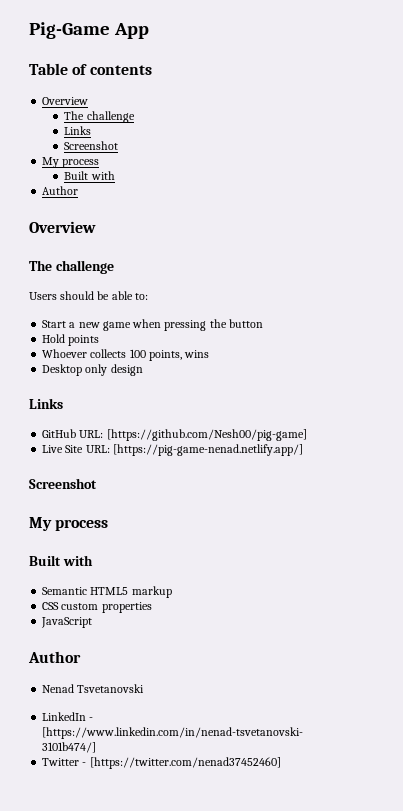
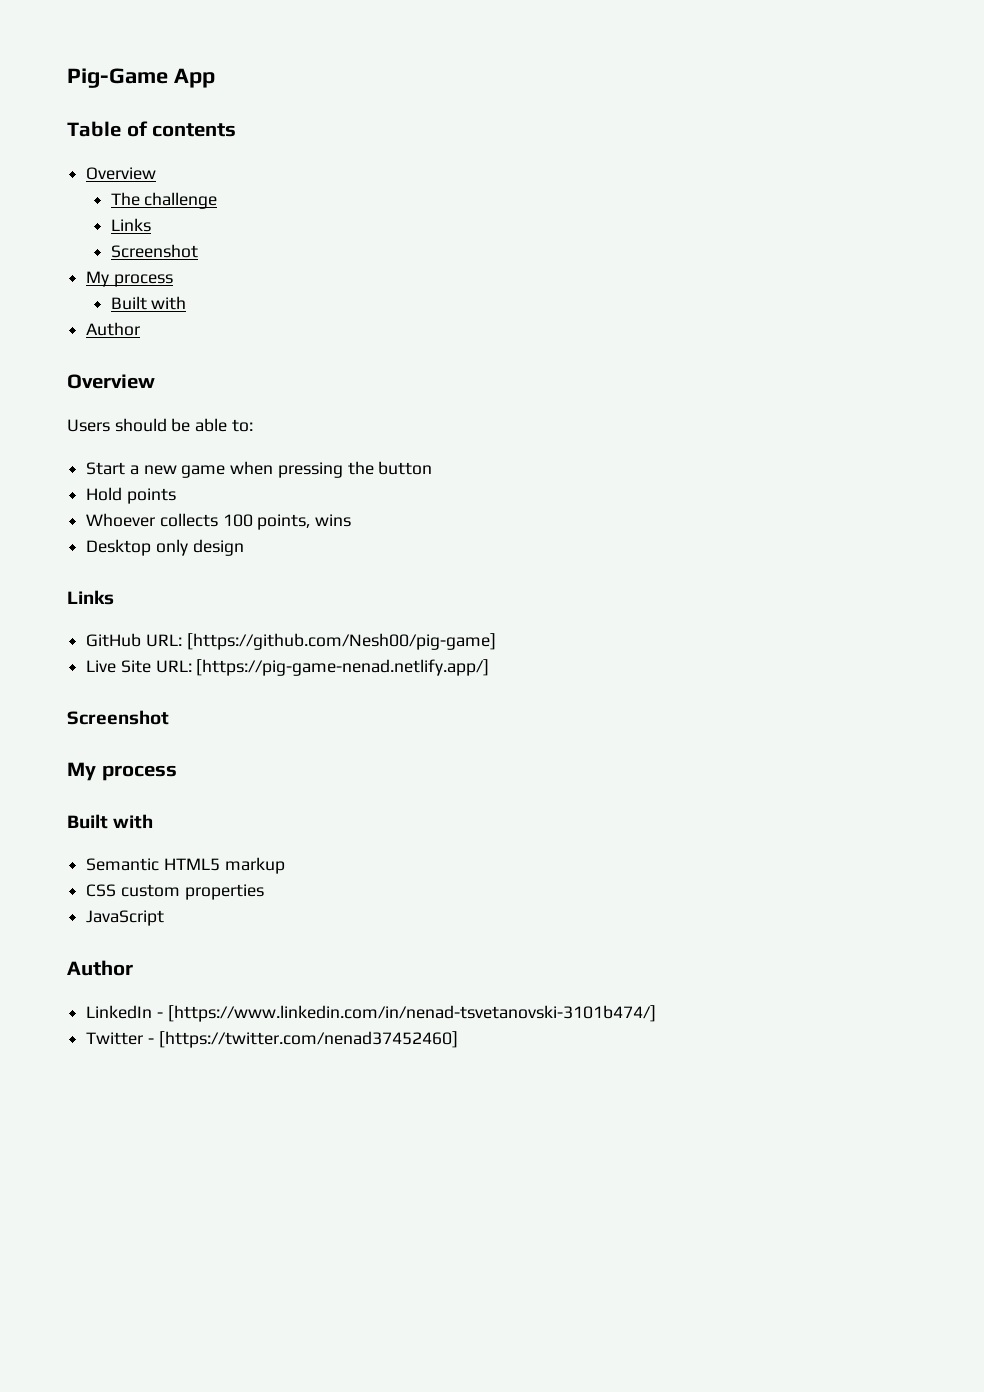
[29,260,114,274] // The challenge -> (155, 381) none
[42,684,145,693] // Nenad Tsvetanovski -> (133, 968) none

